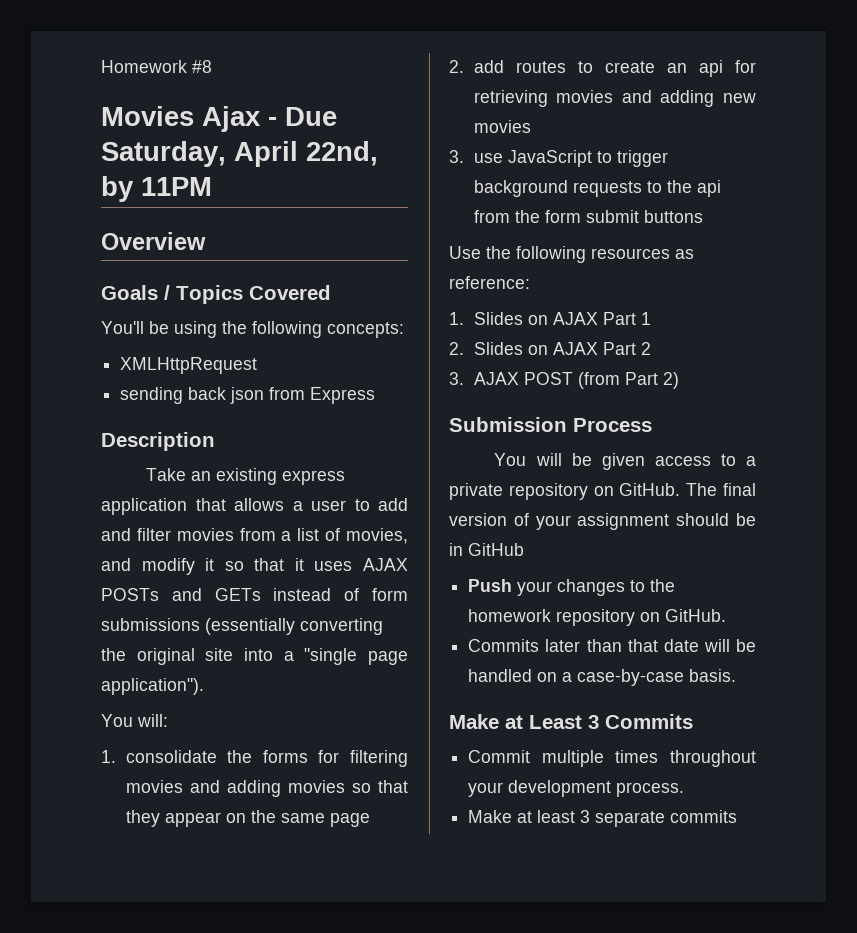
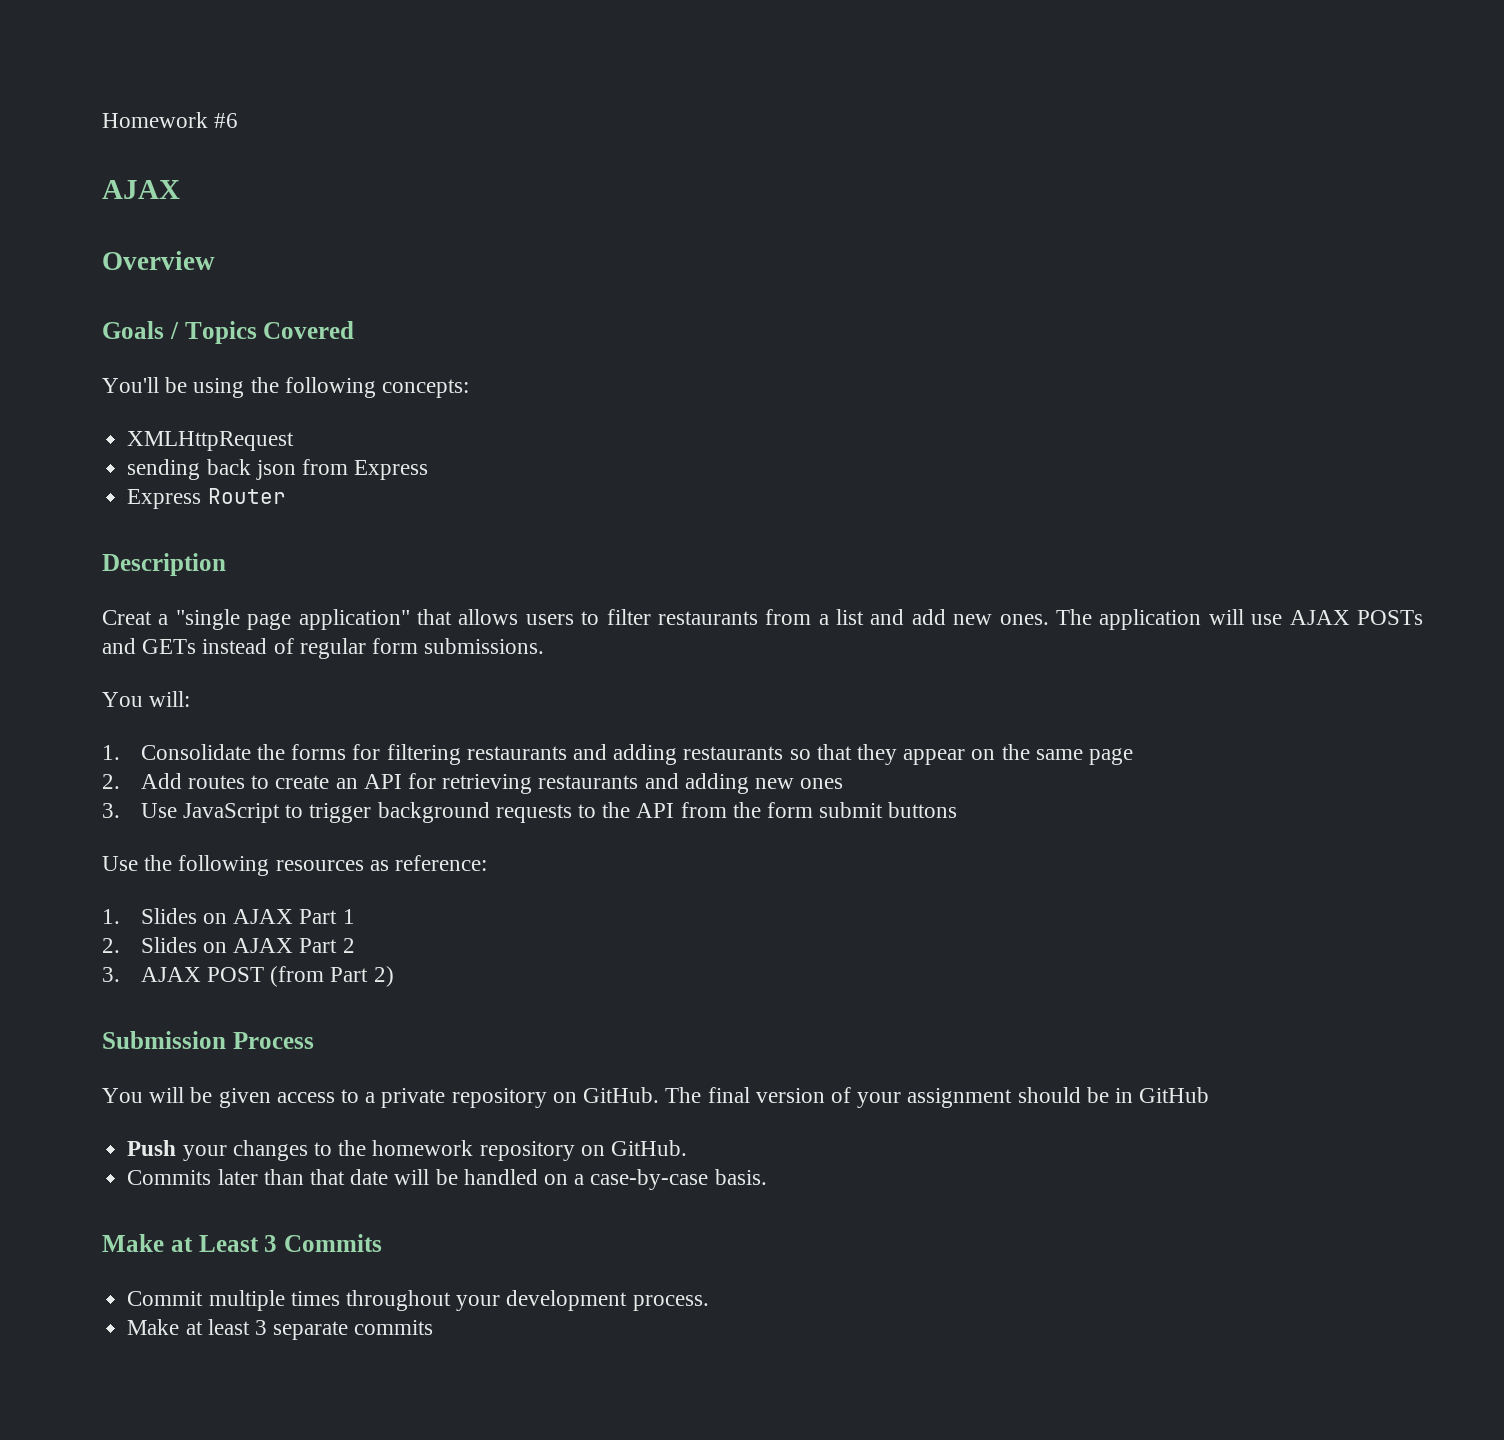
[192,60,212,73] [101,106,337,132] [101,141,378,167] [101,176,212,202] #8 // Movies Ajax - Due Saturday, April 22nd, by 11PM -> [214,113,239,128] [102,180,180,199] #6 // AJAX
(376, 395) none -> [127,488,286,509] // Express Router
[146,468,346,485] [101,498,408,515] [101,528,408,544] [101,558,353,575] Take an existing express application that allows a user to add and filter movies from a list of movies, and modify it so that it uses -> [102,609,1283,630] Creat a "single page application" that allows users to filter restaurants from a list and add new ones. The application will use
[372,588,409,601] [101,618,383,635] [101,648,408,665] [101,678,204,695] form submissions (essentially converting the original site into a "single page application"). -> [299,638,545,659] regular form submissions.
[125,750,217,763] consolidate -> [140,744,251,760] Consolidate
[125,780,345,797] movies and adding movies -> [466,744,784,765] restaurants and adding restaurants
[473,60,504,73] add -> [140,773,182,789] Add
[698,60,723,77] api -> [363,774,402,789] API
[556,90,614,103] movies -> [538,775,639,789] restaurants
[473,120,531,133] [449,150,503,163] movies // 3. use -> [800,778,844,789] [102,803,177,818] ones // 3. Use
[696,180,721,197] api -> [636,803,675,818] API

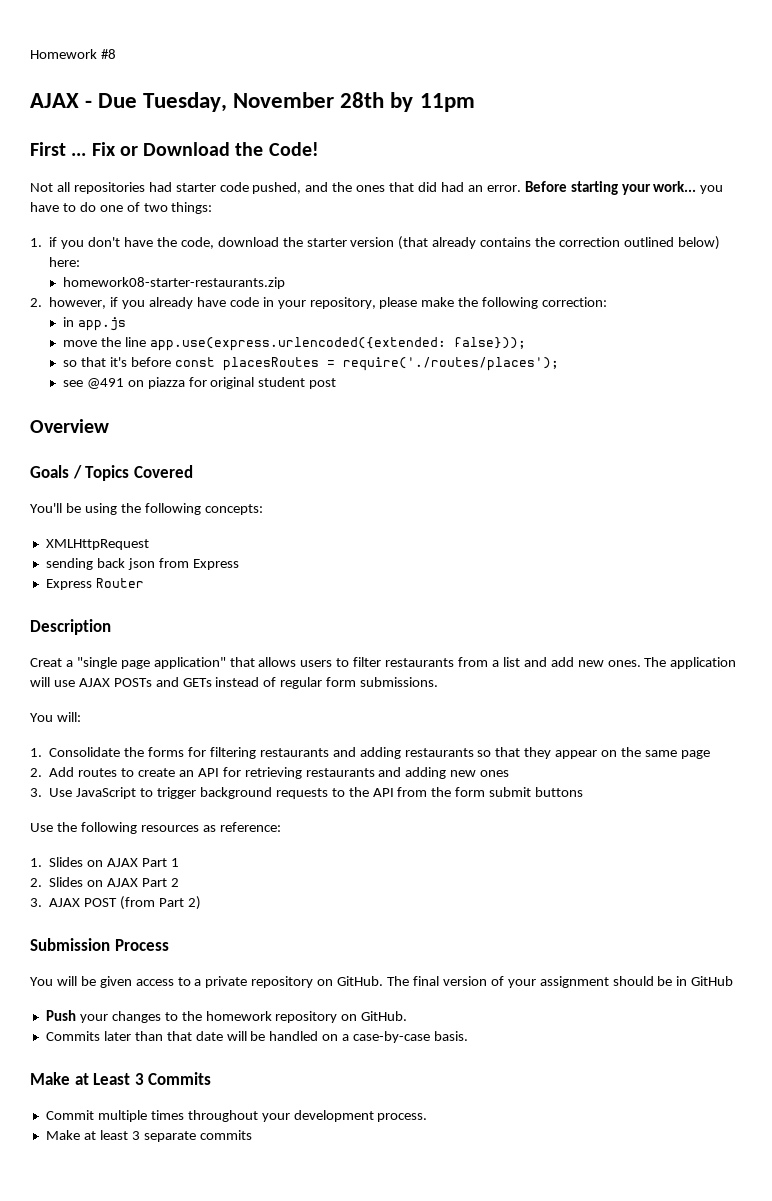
[214,113,239,128] [102,180,180,199] #6 // AJAX -> [100,49,116,59] [30,92,475,112] [30,142,319,156] [30,181,724,195] [30,202,213,214] [30,236,720,250] [49,257,81,267] [62,277,285,289] [30,297,608,309] [62,317,126,331] [62,337,526,351] [62,357,559,371] [62,377,337,389] #8 // AJAX - Due Tuesday, November 28th by 11pm // First ... Fix or Download the Code! // Not all repositories had starter code pushed, and the ones that did had an error. Before starting your work... you have to do one of two things: // 1. if you don't have the code, download the starter version (that already contains the correction outlined below) here: // homework08-starter-restaurants.zip // 2. however, if you already have code in your repository, please make the following correction: // in app.js // move the line app.use(express.urlencoded({extended: false})); // so that it's before const placesRoutes = require('./routes/places'); // see @491 on piazza for original student post

